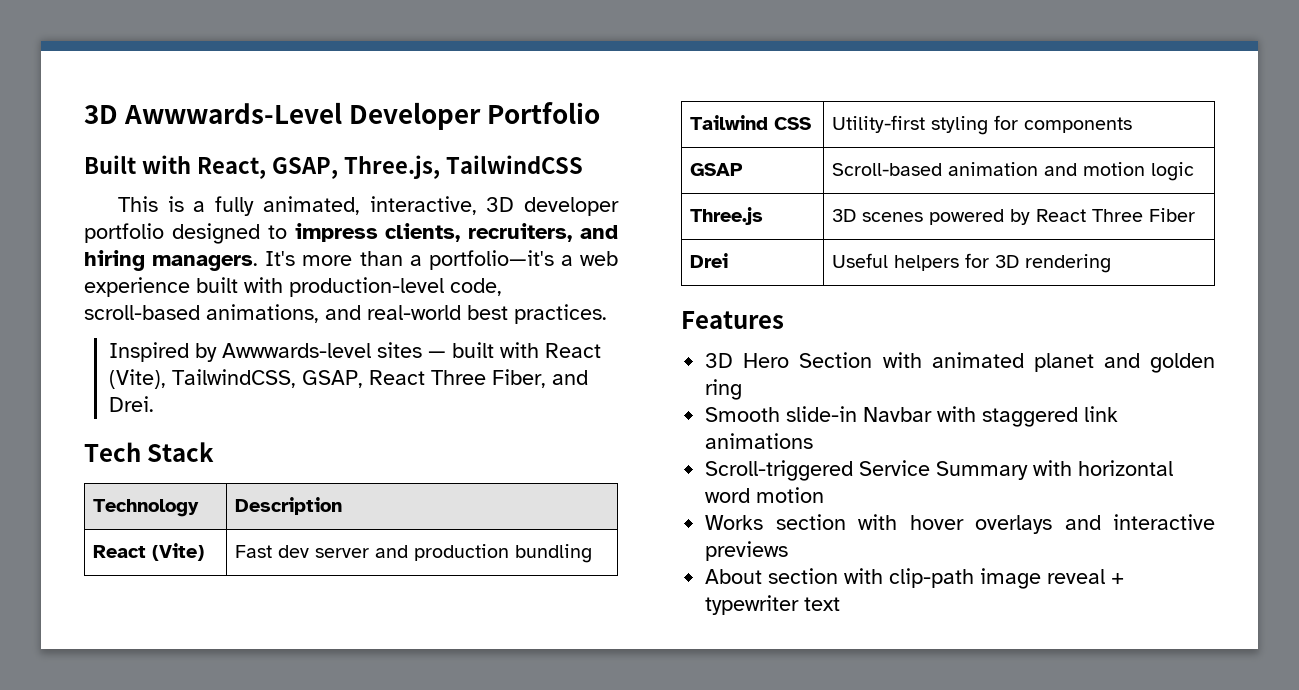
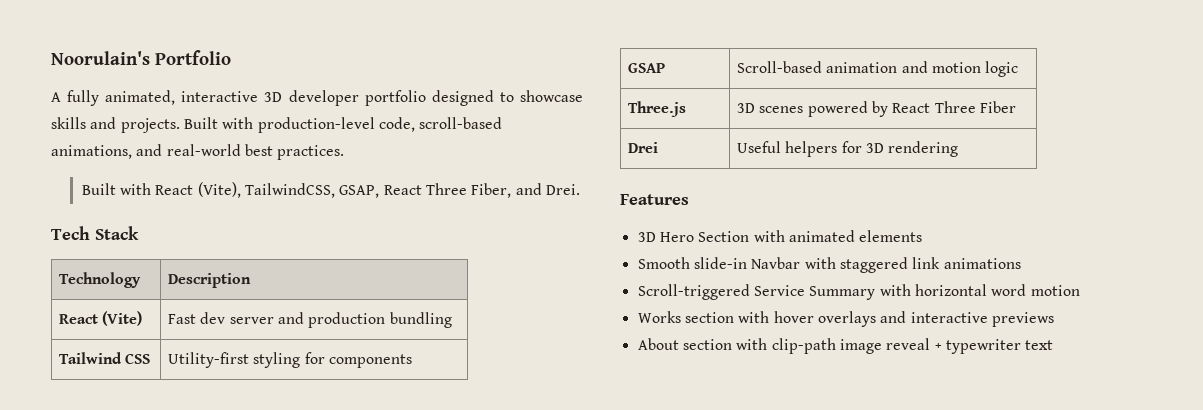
[84,102,601,130] [84,155,583,179] [117,196,206,212] 3D Awwwards-Level Developer Portfolio // Built with React, GSAP, Three.js, TailwindCSS // This is a -> [51,50,231,65] [51,92,61,102] Noorulain's Portfolio // A
[369,196,477,215] interactive, -> [181,91,259,102] interactive
[294,223,618,242] [84,250,618,271] [84,277,238,297] impress clients, recruiters, and hiring managers. It's more than a portfolio—it's a web experience built -> [519,90,583,102] [51,117,218,133] showcase skills and projects. Built
[109,342,495,362] Inspired by Awwwards-level sites — built -> [81,183,116,195] Built
[1033,353,1215,373] [705,379,743,400] planet and golden ring -> [859,230,923,242] elements

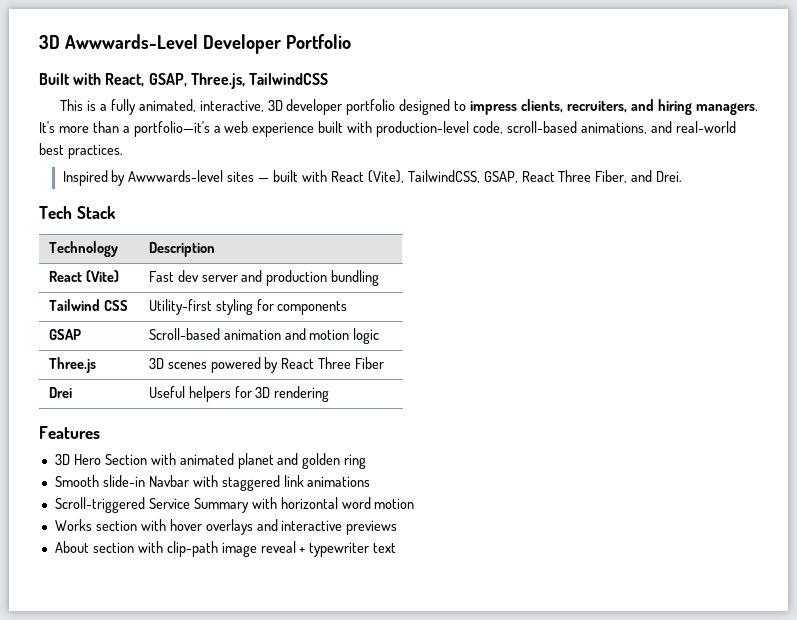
[51,50,231,65] [51,92,61,102] Noorulain's Portfolio // A -> [39,34,351,54] [39,73,328,89] [60,99,107,111] 3D Awwwards-Level Developer Portfolio // Built with React, GSAP, Three.js, TailwindCSS // This is a
[181,91,259,102] interactive -> [199,100,264,112] interactive,
[519,90,583,102] [51,117,218,133] showcase skills and projects. Built -> [470,99,758,115] [39,121,344,137] impress clients, recruiters, and hiring managers. It's more than a portfolio—it's a web experience built
[81,183,116,195] Built -> [62,170,299,186] Inspired by Awwwards-level sites — built
[859,230,923,242] elements -> [237,453,367,469] planet and golden ring

